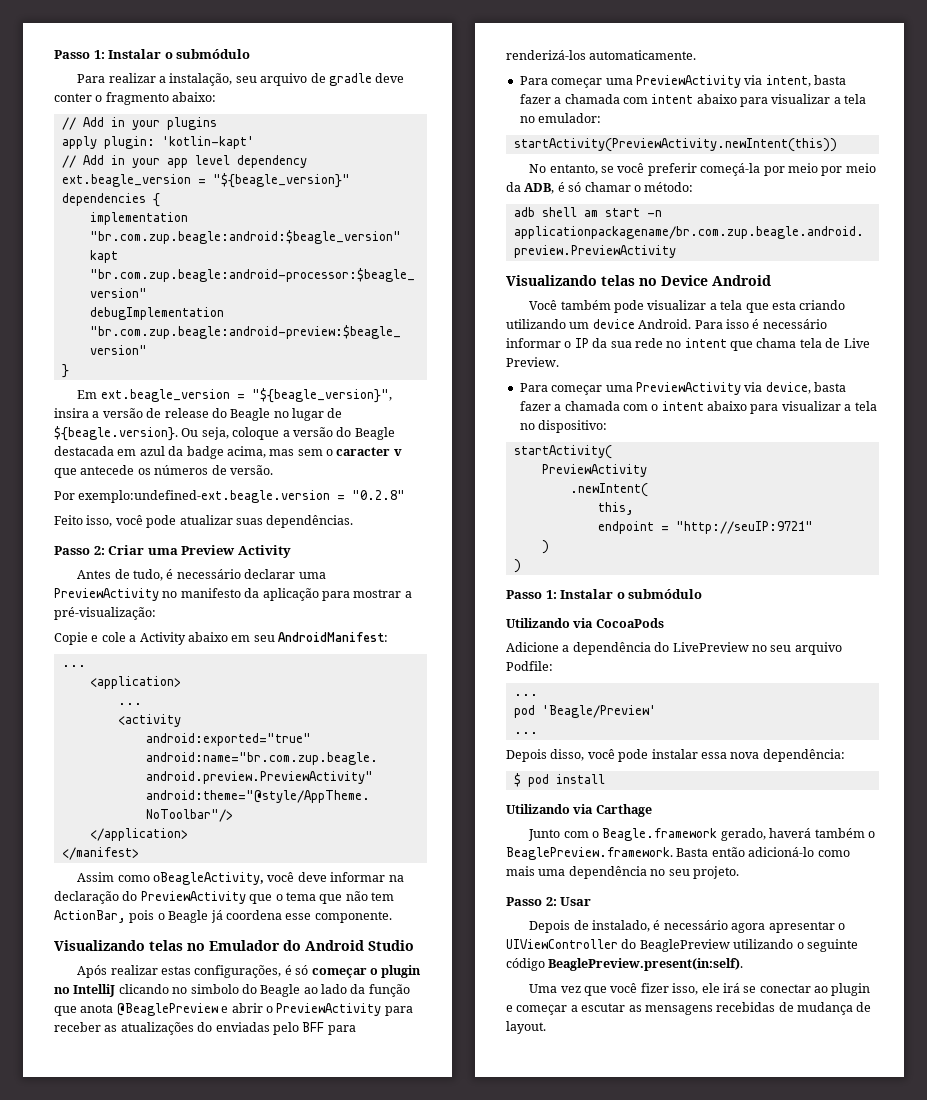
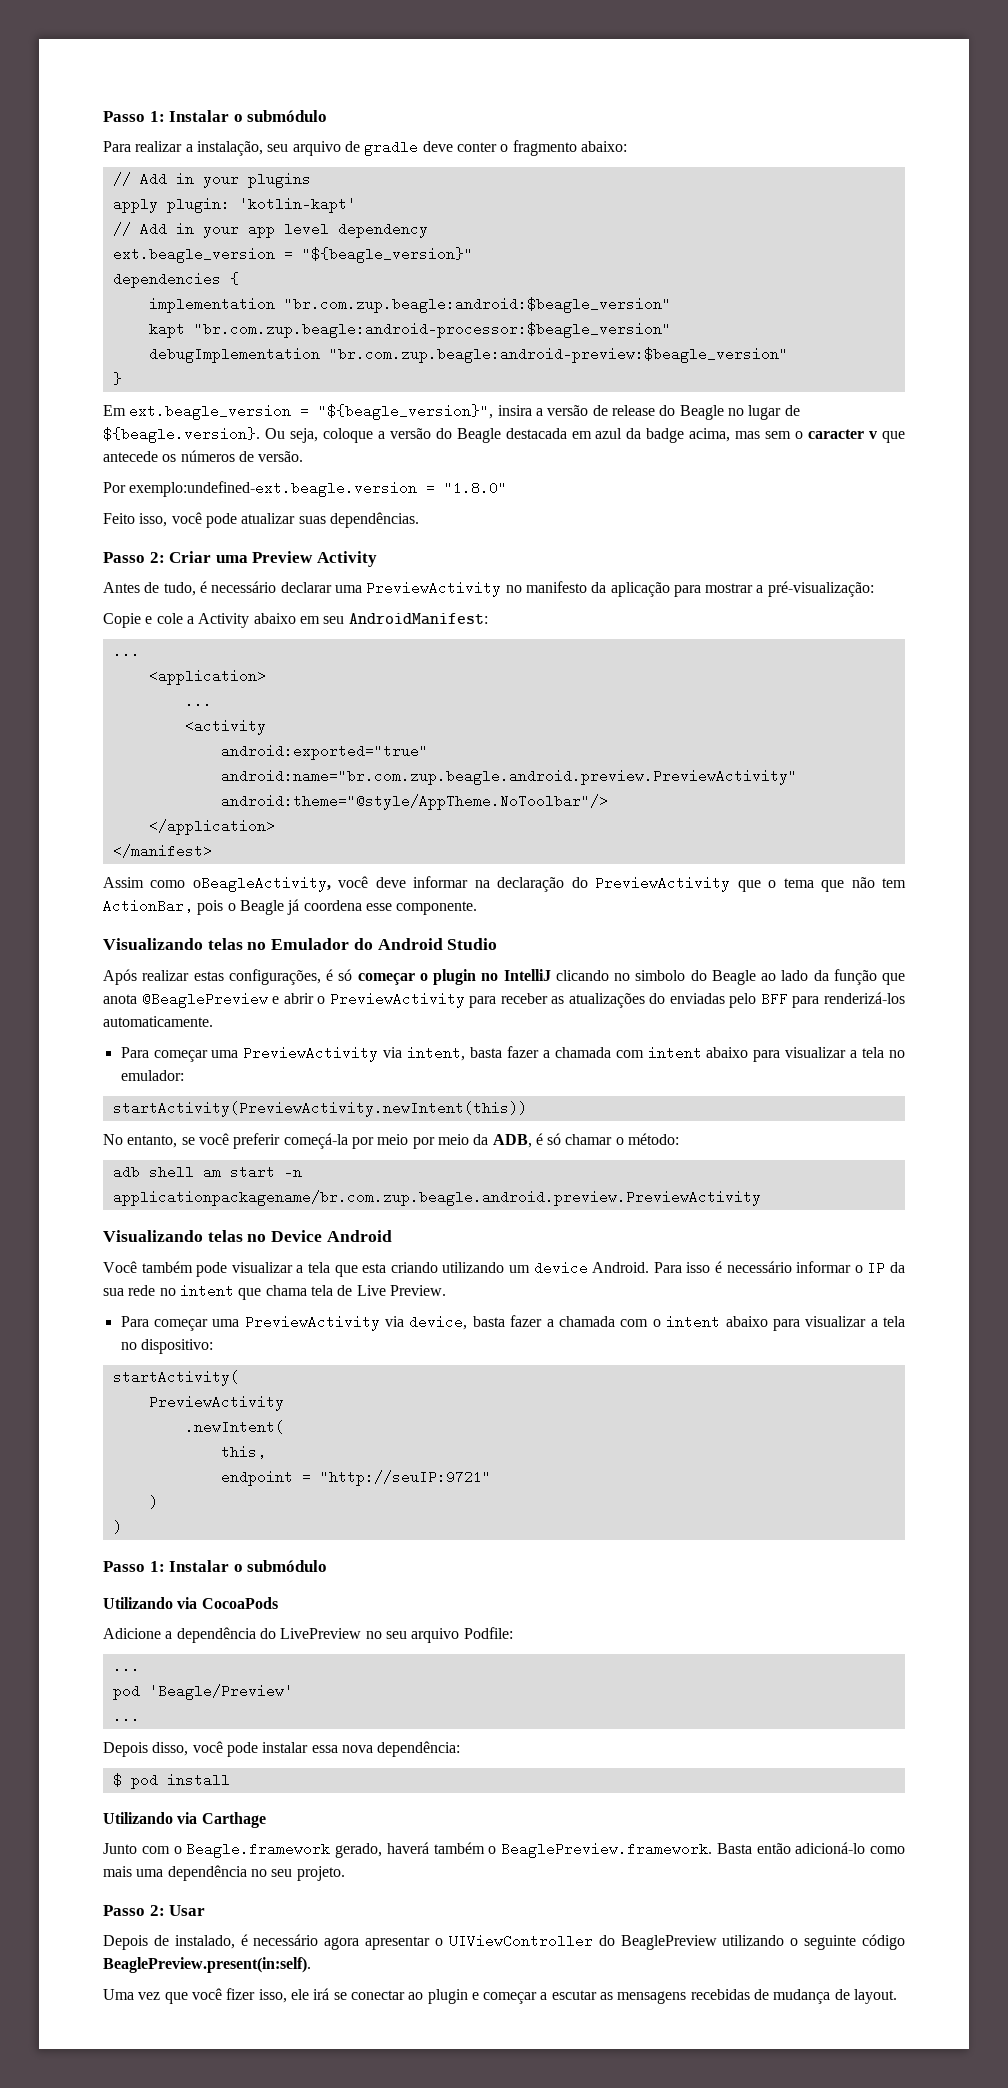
[352,490,406,500] "0.2.8" -> [444,481,508,495] "1.8.0"

